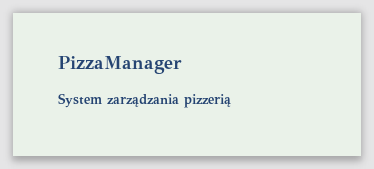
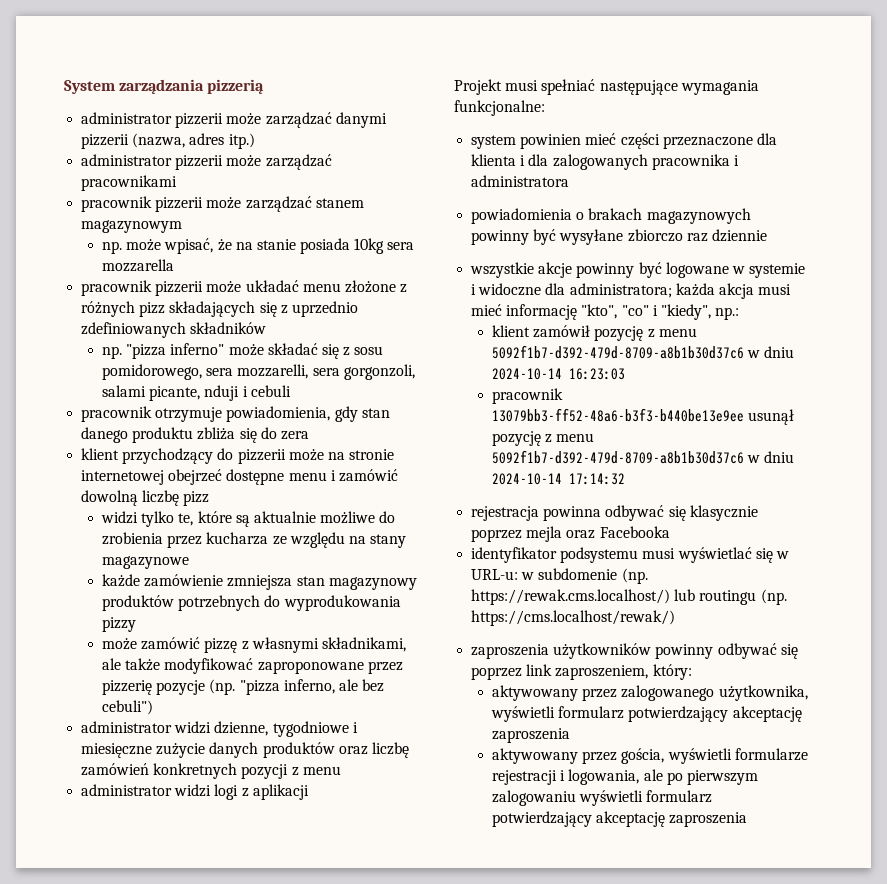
[58,56,182,74] PizzaManager // -> (64, 87) none
(231, 101) none -> [81,112,387,128] [81,133,255,149] [81,154,332,170] [81,175,178,191] [81,196,364,212] [81,220,183,233] [101,238,415,254] [101,259,174,272] [81,280,408,296] [81,301,358,317] [81,322,267,338] [101,343,384,359] [101,364,415,380] [101,385,291,401] [81,406,390,422] [81,427,309,443] [81,448,395,464] [81,469,398,485] [81,490,210,506] [100,511,396,527] [101,532,407,548] [101,556,189,569] [101,574,417,590] [101,595,401,611] [101,617,136,632] [101,637,406,653] [101,658,403,674] [101,679,385,695] [101,700,153,715] [81,721,358,737] [81,742,409,758] [81,763,341,779] [81,784,309,800] [454,79,759,95] [454,100,545,116] [471,133,777,149] [471,154,739,170] [471,175,570,187] [471,208,751,224] [471,229,767,245] [470,262,806,278] [471,283,792,299] [471,304,740,320] [491,325,697,341] [491,345,795,359] [491,368,625,380] [491,388,563,404] [491,408,795,425] [491,431,595,446] [491,450,795,464] [491,473,625,485] [471,505,758,521] [471,526,670,542] [471,547,789,563] [471,568,648,584] [471,589,787,605] [471,610,676,626] [471,643,798,659] [471,664,692,680] [491,685,808,701] [490,706,802,722] [491,728,570,743] [491,748,808,764] [491,769,758,785] [491,790,713,806] [491,811,748,827] // administrator pizzerii może zarządzać danymi pizzerii (nazwa, adres itp.) // administrator pizzerii może zarządzać pracownikami // pracownik pizzerii może zarządzać stanem magazynowym // np. może wpisać, że na stanie posiada 10kg sera mozzarella // pracownik pizzerii może układać menu złożone z różnych pizz składających się z uprzednio zdefiniowanych składników // np. "pizza inferno" może składać się z sosu pomidorowego, sera mozzarelli, sera gorgonzoli, salami picante, nduji i cebuli // pracownik otrzymuje powiadomienia, gdy stan danego produktu zbliża się do zera // klient przychodzący do pizzerii może na stronie internetowej obejrzeć dostępne menu i zamówić dowolną liczbę pizz // widzi tylko te, które są aktualnie możliwe do zrobienia przez kucharza ze względu na stany magazynowe // każde zamówienie zmniejsza stan magazynowy produktów potrzebnych do wyprodukowania pizzy // może zamówić pizzę z własnymi składnikami, ale także modyfikować zaproponowane przez pizzerię pozycje (np. "pizza inferno, ale bez cebuli") // administrator widzi dzienne, tygodniowe i miesięczne zużycie danych produktów oraz liczbę zamówień konkretnych pozycji z menu // administrator widzi logi z aplikacji // Projekt musi spełniać następujące wymagania funkcjonalne: // system powinien mieć części przeznaczone dla klienta i dla zalogowanych pracownika i administratora // powiadomienia o brakach magazynowych powinny być wysyłane zbiorczo raz dziennie // wszystkie akcje powinny być logowane w systemie i widoczne dla administratora; każda akcja musi mieć informację "kto", "co" i "kiedy", np.: // klient zamówił pozycję z menu 5092f1b7-d392-479d-8709-a8b1b30d37c6 w dniu 2024-10-14 16:23:03 // pracownik 13079bb3-ff52-48a6-b3f3-b440be13e9ee usunął pozycję z menu 5092f1b7-d392-479d-8709-a8b1b30d37c6 w dniu 2024-10-14 17:14:32 // rejestracja powinna odbywać się klasycznie poprzez mejla oraz Facebooka // identyfikator podsystemu musi wyświetlać się w URL-u: w subdomenie (np. https://rewak.cms.localhost/) lub routingu (np. https://cms.localhost/rewak/) // zaproszenia użytkowników powinny odbywać się poprzez link zaproszeniem, który: // aktywowany przez zalogowanego użytkownika, wyświetli formularz potwierdzający akceptację zaproszenia // aktywowany przez gościa, wyświetli formularze rejestracji i logowania, ale po pierwszym zalogowaniu wyświetli formularz potwierdzający akceptację zaproszenia

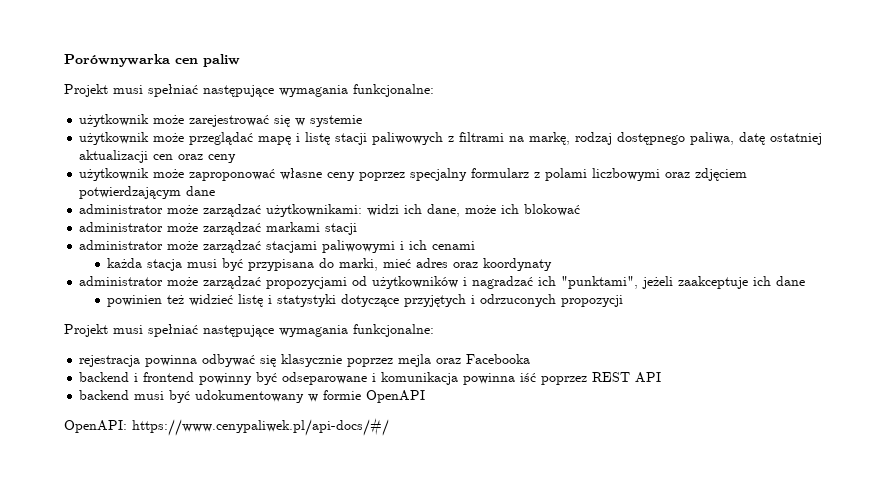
[64,79,265,94] [81,112,387,128] [81,133,255,149] [81,154,332,170] [81,175,178,191] [81,196,364,212] [81,220,183,233] [101,238,415,254] [101,259,174,272] [81,280,408,296] [81,301,358,317] [81,322,267,338] [101,343,384,359] [101,364,415,380] [101,385,291,401] [81,406,390,422] [81,427,309,443] [81,448,395,464] [81,469,398,485] [81,490,210,506] [100,511,396,527] [101,532,407,548] [101,556,189,569] [101,574,417,590] [101,595,401,611] [101,617,136,632] [101,637,406,653] [101,658,403,674] [101,679,385,695] [101,700,153,715] [81,721,358,737] [81,742,409,758] [81,763,341,779] [81,784,309,800] [454,79,759,95] [454,100,545,116] [471,133,777,149] [471,154,739,170] [471,175,570,187] [471,208,751,224] [471,229,767,245] [470,262,806,278] [471,283,792,299] [471,304,740,320] [491,325,697,341] [491,345,795,359] [491,368,625,380] [491,388,563,404] [491,408,795,425] [491,431,595,446] [491,450,795,464] [491,473,625,485] System zarządzania pizzerią // administrator pizzerii może zarządzać danymi pizzerii (nazwa, adres itp.) // administrator pizzerii może zarządzać pracownikami // pracownik pizzerii może zarządzać stanem magazynowym // np. może wpisać, że na stanie posiada 10kg sera mozzarella // pracownik pizzerii może układać menu złożone z różnych pizz składających się z uprzednio zdefiniowanych składników // np. "pizza inferno" może składać się z sosu pomidorowego, sera mozzarelli, sera gorgonzoli, salami picante, nduji i cebuli // pracownik otrzymuje powiadomienia, gdy stan danego produktu zbliża się do zera // klient przychodzący do pizzerii może na stronie internetowej obejrzeć dostępne menu i zamówić dowolną liczbę pizz // widzi tylko te, które są aktualnie możliwe do zrobienia przez kucharza ze względu na stany magazynowe // każde zamówienie zmniejsza stan magazynowy produktów potrzebnych do wyprodukowania pizzy // może zamówić pizzę z własnymi składnikami, ale także modyfikować zaproponowane przez pizzerię pozycje (np. "pizza inferno, ale bez cebuli") // administrator widzi dzienne, tygodniowe i miesięczne zużycie danych produktów oraz liczbę zamówień konkretnych pozycji z menu // administrator widzi logi z aplikacji // Projekt musi spełniać następujące wymagania funkcjonalne: // system powinien mieć części przeznaczone dla klienta i dla zalogowanych pracownika i administratora // powiadomienia o brakach magazynowych powinny być wysyłane zbiorczo raz dziennie // wszystkie akcje powinny być logowane w systemie i widoczne dla administratora; każda akcja musi mieć informację "kto", "co" i "kiedy", np.: // klient zamówił pozycję z menu 5092f1b7-d392-479d-8709-a8b1b30d37c6 w dniu 2024-10-14 16:23:03 // pracownik 13079bb3-ff52-48a6-b3f3-b440be13e9ee usunął pozycję z menu 5092f1b7-d392-479d-8709-a8b1b30d37c6 w dniu 2024-10-14 17:14:32 -> [64,54,240,67] [64,84,434,97] [79,114,363,127] [79,132,823,145] [79,150,237,163] [79,168,748,181] [79,186,216,199] [79,204,581,217] [79,222,358,235] [79,240,476,253] [107,258,553,271] [79,276,806,289] [107,294,624,307] [64,324,434,337] Porównywarka cen paliw // Projekt musi spełniać następujące wymagania funkcjonalne: // użytkownik może zarejestrować się w systemie // użytkownik może przeglądać mapę i listę stacji paliwowych z filtrami na markę, rodzaj dostępnego paliwa, datę ostatniej aktualizacji cen oraz ceny // użytkownik może zaproponować własne ceny poprzez specjalny formularz z polami liczbowymi oraz zdjęciem potwierdzającym dane // administrator może zarządzać użytkownikami: widzi ich dane, może ich blokować // administrator może zarządzać markami stacji // administrator może zarządzać stacjami paliwowymi i ich cenami // każda stacja musi być przypisana do marki, mieć adres oraz koordynaty // administrator może zarządzać propozycjami od użytkowników i nagradzać ich "punktami", jeżeli zaakceptuje ich dane // powinien też widzieć listę i statystyki dotyczące przyjętych i odrzuconych propozycji // Projekt musi spełniać następujące wymagania funkcjonalne:
[471,547,789,563] [471,568,648,584] [471,589,787,605] [471,610,676,626] [471,643,798,659] [471,664,692,680] [491,685,808,701] [490,706,802,722] [491,728,570,743] [491,748,808,764] [491,769,758,785] [491,790,713,806] [491,811,748,827] identyfikator podsystemu musi wyświetlać się w URL-u: w subdomenie (np. https://rewak.cms.localhost/) lub routingu (np. https://cms.localhost/rewak/) // zaproszenia użytkowników powinny odbywać się poprzez link zaproszeniem, który: // aktywowany przez zalogowanego użytkownika, wyświetli formularz potwierdzający akceptację zaproszenia // aktywowany przez gościa, wyświetli formularze rejestracji i logowania, ale po pierwszym zalogowaniu wyświetli formularz potwierdzający akceptację zaproszenia -> [79,372,662,385] [79,390,426,403] [64,418,389,436] backend i frontend powinny być odseparowane i komunikacja powinna iść poprzez REST API // backend musi być udokumentowany w formie OpenAPI // OpenAPI: https://www.cenypaliwek.pl/api-docs/#/

